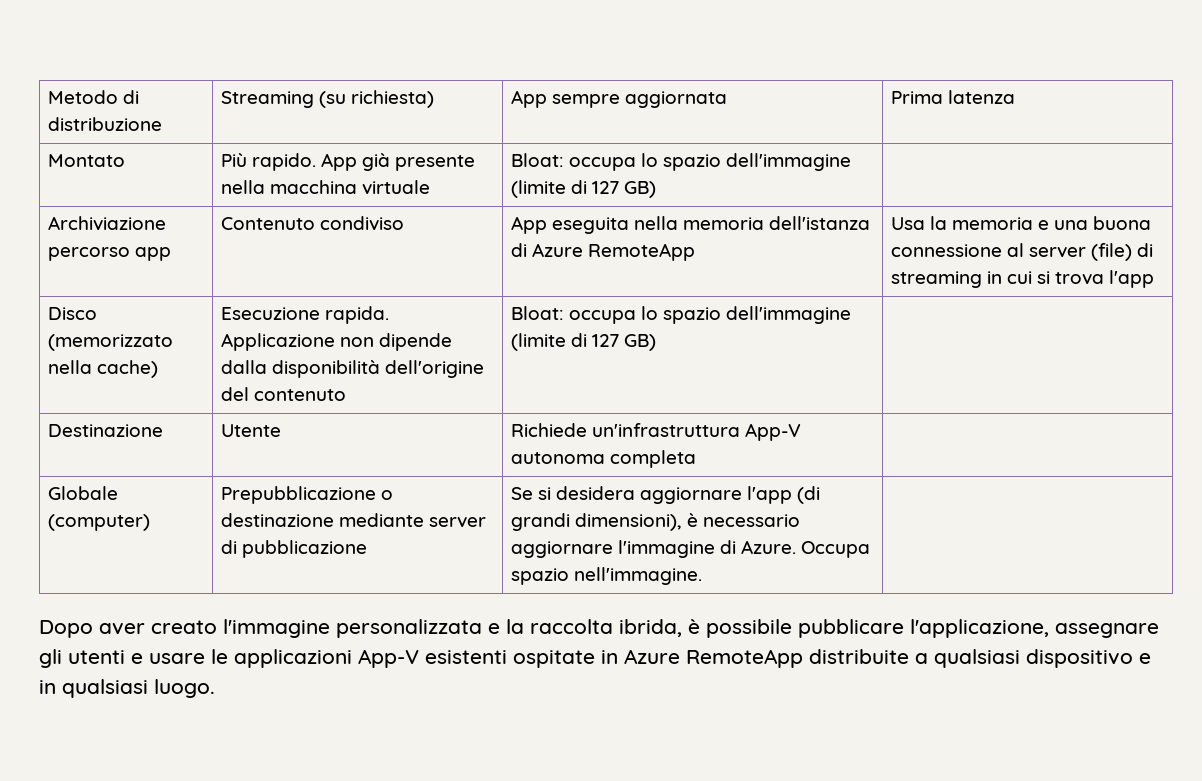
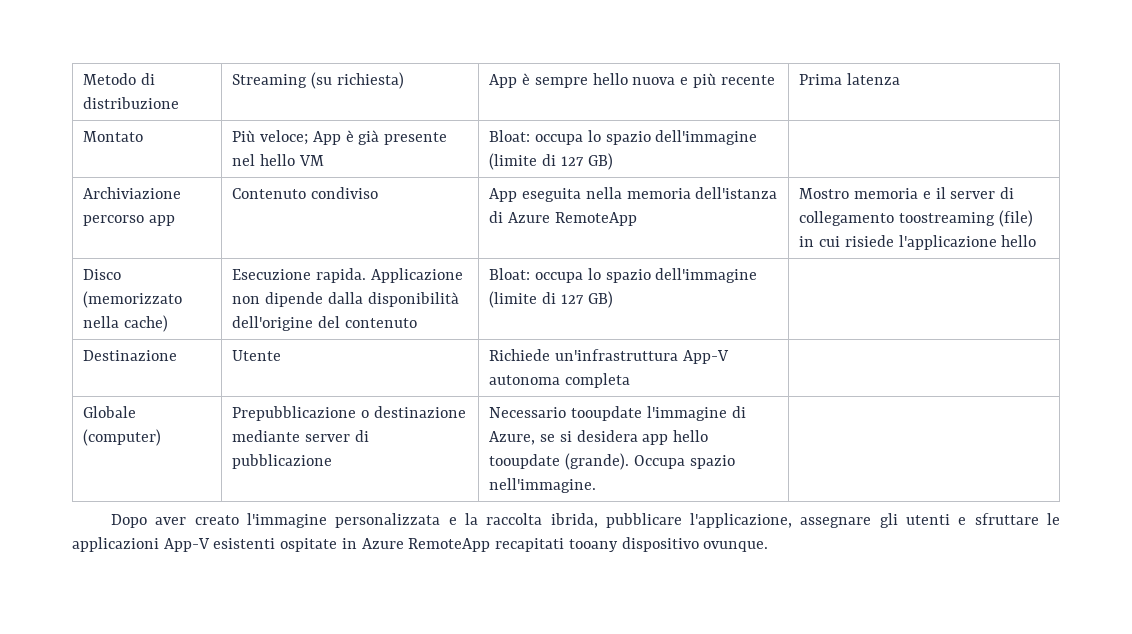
[551,91,727,108] [890,90,1015,104] [47,154,125,167] [220,153,476,171] [220,180,430,195] sempre aggiornata | Prima latenza // Montato | Più rapido. App già presente nella macchina virtuale -> [522,73,775,88] [799,73,901,85] [83,131,144,142] [232,130,448,145] [232,154,324,166] è sempre hello nuova e più recente | Prima latenza // Montato | Più veloce; App è già presente nel hello VM
[890,216,1152,230] [890,243,1154,261] [890,270,1155,288] Usa la memoria e una buona connessione al server (file) di streaming in cui si trova l'app -> [799,187,1015,199] [799,210,1033,227] [799,235,1037,250] Mostro memoria e il server di collegamento toostreaming (file) in cui risiede l'applicazione hello
[510,486,821,504] [510,513,800,531] [510,540,796,558] Se si desidera aggiornare l'app (di grandi dimensioni), è necessario aggiornare l'immagine di Azure. -> [489,406,746,421] [489,430,709,445] [489,453,630,470] Necessario tooupdate l'immagine di Azure, se si desidera app hello tooupdate (grande).
[688,619,792,638] è possibile -> (598, 520) none
[149,653,205,664] usare -> [974,513,1039,525] sfruttare
[809,649,1151,668] [39,679,215,698] distribuite a qualsiasi dispositivo e in qualsiasi luogo. -> [495,537,769,552] recapitati tooany dispositivo ovunque.

